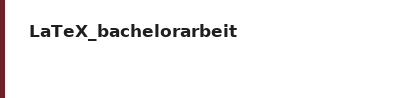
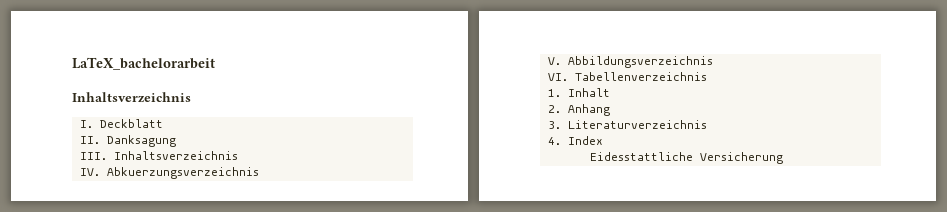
(237, 32) none -> [72,92,191,103] [79,119,163,128] [79,135,176,147] [79,151,238,160] [79,167,259,179] [547,56,713,68] [547,72,707,81] [547,88,610,97] [547,104,610,116] [547,120,707,129] [547,136,603,145] [589,152,783,164] // Inhaltsverzeichnis // I. Deckblatt // II. Danksagung // III. Inhaltsverzeichnis // IV. Abkuerzungsverzeichnis // V. Abbildungsverzeichnis // VI. Tabellenverzeichnis // 1. Inhalt // 2. Anhang // 3. Literaturverzeichnis // 4. Index // Eidesstattliche Versicherung

